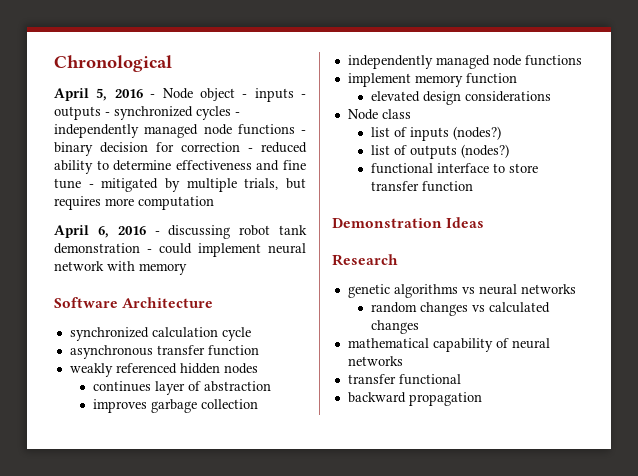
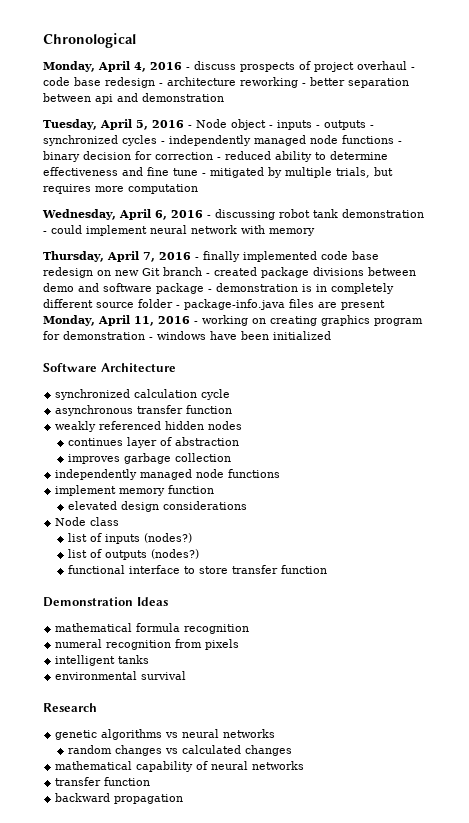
(172, 63) none -> [43,61,415,72] [43,77,409,88] [43,93,224,104] [43,119,97,130] Monday, April 4, 2016 - discuss prospects of project overhaul - code base redesign - architecture reworking - better separation between api and demonstration // Tuesday,
(214, 203) none -> [42,209,116,220] Wednesday,
(187, 269) none -> [43,251,379,262] [43,267,416,278] [43,283,394,294] [43,299,385,310] [43,315,423,326] [43,331,331,340] // Thursday, April 7, 2016 - finally implemented code base redesign on new Git branch - created package divisions between demo and software package - demonstration is in completely different source folder - package-info.java files are present Monday, April 11, 2016 - working on creating graphics program for demonstration - windows have been initialized
(485, 222) none -> [55,623,250,634] [55,639,240,650] [55,655,150,666] [55,671,187,680] // mathematical formula recognition // numeral recognition from pixels // intelligent tanks // environmental survival
[398,374,461,385] functional -> [104,777,151,786] function

